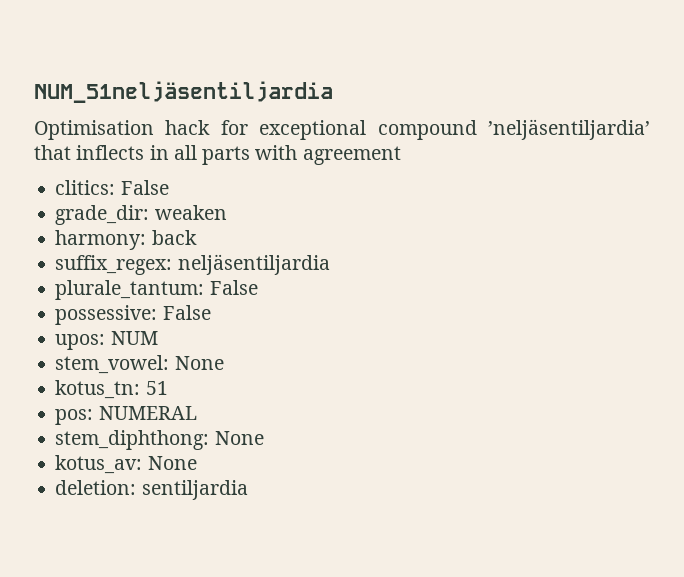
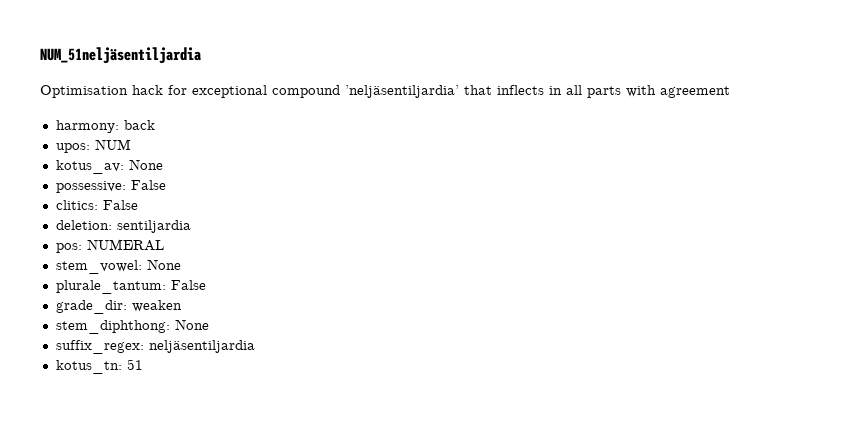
[55,180,116,195] clitics: -> [55,120,155,133] [55,139,131,153] [55,159,163,174] [55,180,166,193] [55,200,138,210] [55,220,191,233] [55,239,164,253] [55,259,181,274] [55,280,166,294] harmony: back // upos: NUM // kotus_av: None // possessive: False // clitics: False // deletion: sentiljardia // pos: NUMERAL // stem_vowel: None // plurale_tantum:
[55,230,197,250] harmony: back -> [55,319,209,334] stem_diphthong: None
[55,280,258,300] [55,305,211,325] [55,331,158,350] [55,355,224,374] [55,380,168,399] [55,406,197,425] [55,430,264,450] [55,455,197,474] [55,480,248,500] plurale_tantum: False // possessive: False // upos: NUM // stem_vowel: None // kotus_tn: 51 // pos: NUMERAL // stem_diphthong: None // kotus_av: None // deletion: sentiljardia -> [55,359,143,374] kotus_tn: 51

